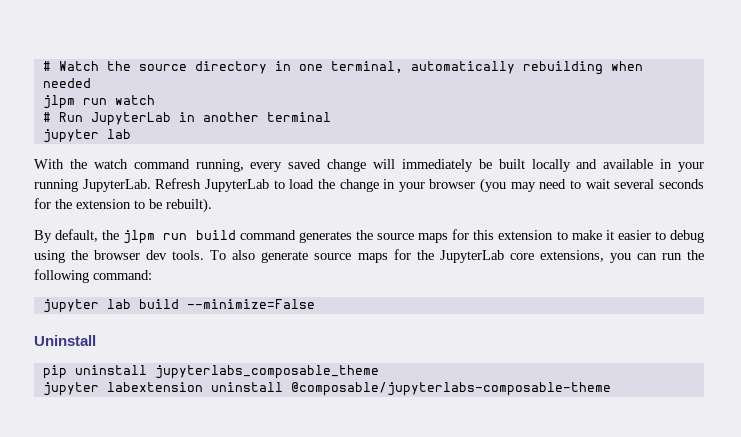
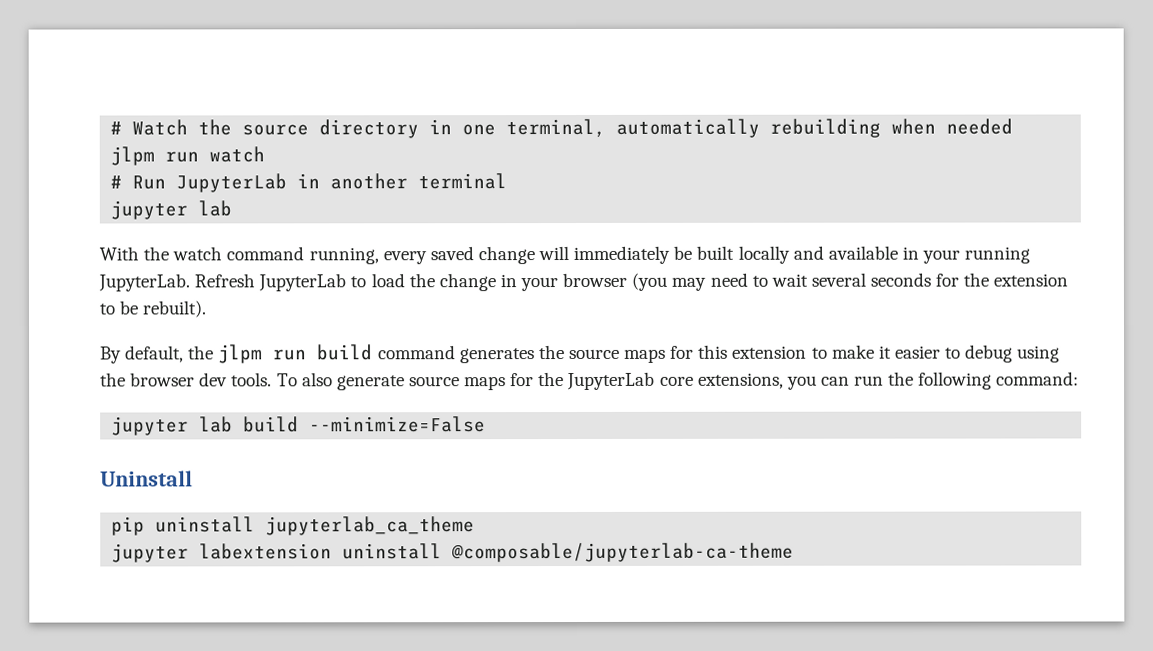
[154,365,379,379] jupyterlabs_composable_theme -> [265,516,476,536] jupyterlab_ca_theme
[290,382,611,396] @composable/jupyterlabs-composable-theme -> [451,542,795,563] @composable/jupyterlab-ca-theme

